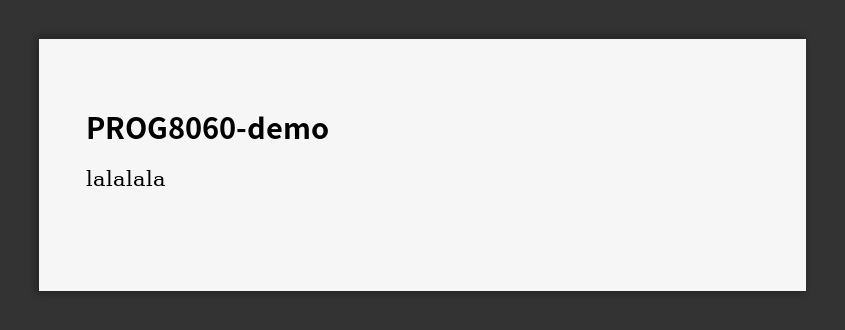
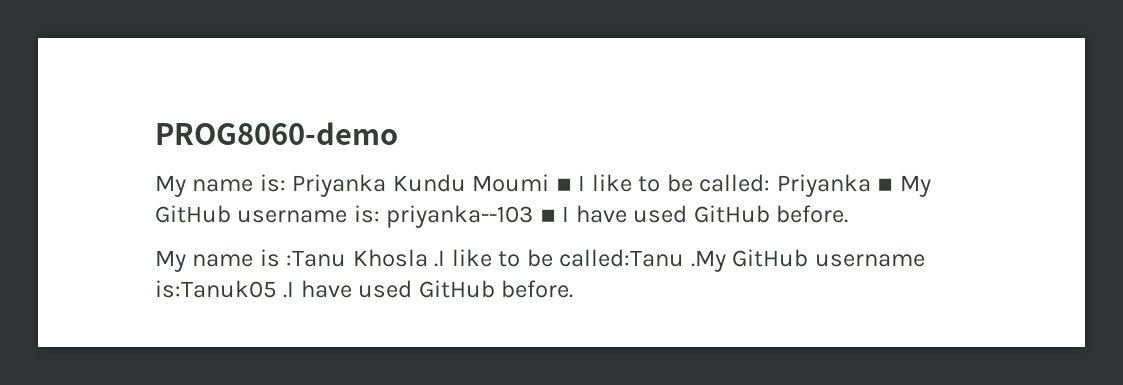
[86,170,166,186] lalalala -> [155,174,931,197] [155,205,849,228] [155,249,925,272] [155,280,574,298] My name is: Priyanka Kundu Moumi ▪ I like to be called: Priyanka ▪ My GitHub username is: priyanka--103 ▪ I have used GitHub before. // My name is :Tanu Khosla .I like to be called:Tanu .My GitHub username is:Tanuk05 .I have used GitHub before.

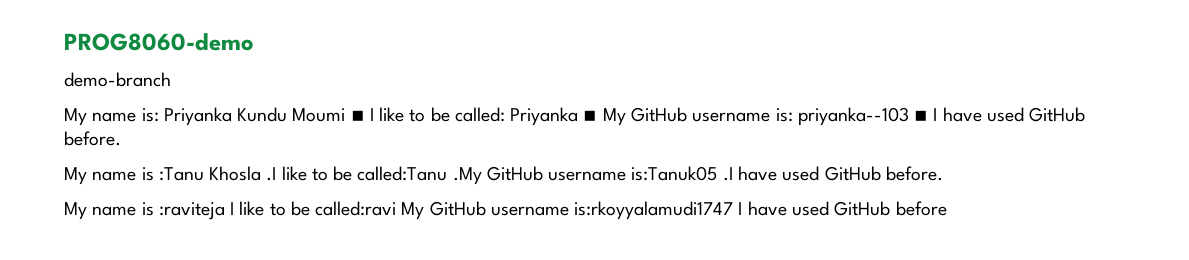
(398, 133) none -> [64,72,171,87] // demo-branch
(574, 289) none -> [64,201,947,220] // My name is :raviteja I like to be called:ravi My GitHub username is:rkoyyalamudi1747 I have used GitHub before

